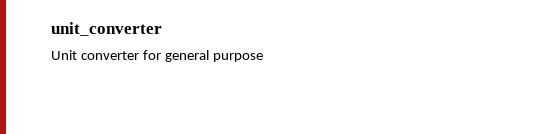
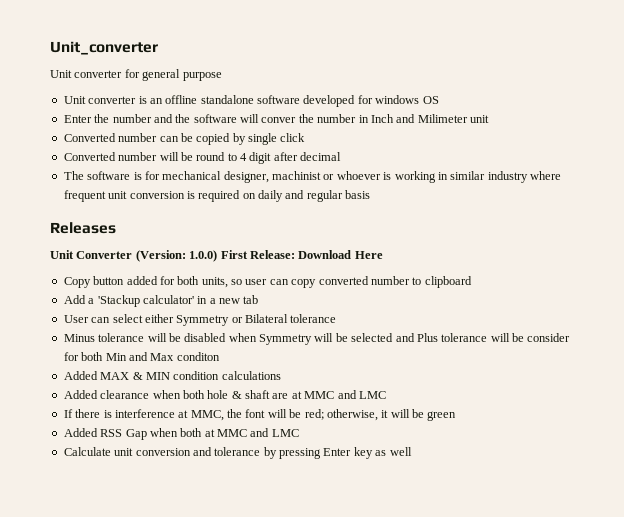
[51,22,162,36] unit_converter -> [50,41,158,55] Unit_converter
(263, 57) none -> [63,95,439,107] [63,114,489,123] [63,133,306,145] [63,152,342,164] [63,171,561,183] [63,190,371,202] [50,222,116,234] [50,250,383,262] [63,276,472,288] [63,295,259,307] [63,314,337,326] [63,333,571,345] [63,352,220,361] [63,371,281,380] [63,390,386,399] [63,409,457,421] [63,428,299,440] [63,447,412,459] // Unit converter is an offline standalone software developed for windows OS // Enter the number and the software will conver the number in Inch and Milimeter unit // Converted number can be copied by single click // Converted number will be round to 4 digit after decimal // The software is for mechanical designer, machinist or whoever is working in similar industry where frequent unit conversion is required on daily and regular basis // Releases // Unit Converter (Version: 1.0.0) First Release: Download Here // Copy button added for both units, so user can copy converted number to clipboard // Add a 'Stackup calculator' in a new tab // User can select either Symmetry or Bilateral tolerance // Minus tolerance will be disabled when Symmetry will be selected and Plus tolerance will be consider for both Min and Max conditon // Added MAX & MIN condition calculations // Added clearance when both hole & shaft are at MMC and LMC // If there is interference at MMC, the font will be red; otherwise, it will be green // Added RSS Gap when both at MMC and LMC // Calculate unit conversion and tolerance by pressing Enter key as well

